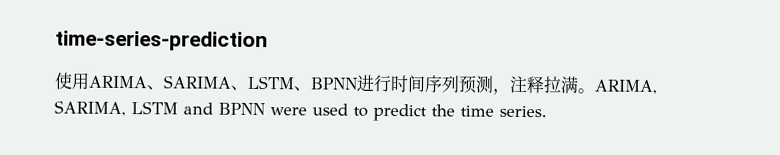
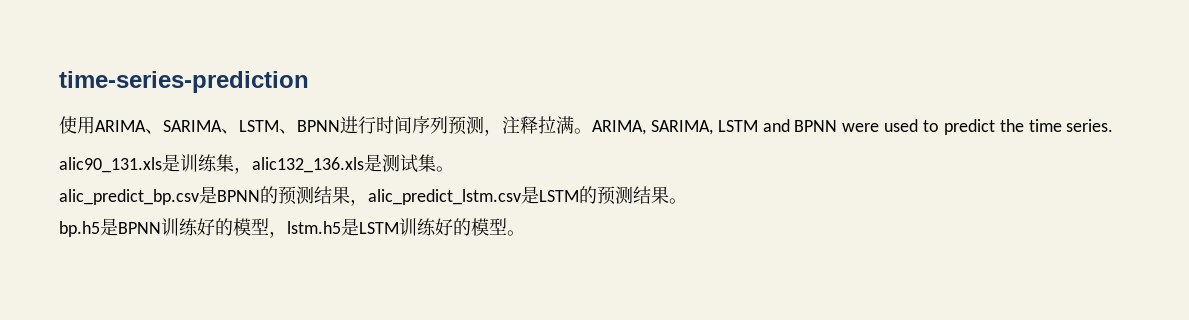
(547, 111) none -> [59,154,454,174] [59,186,687,206] [59,218,525,238] // alic90_131.xls是训练集，alic132_136.xls是测试集。 // alic_predict_bp.csv是BPNN的预测结果，alic_predict_lstm.csv是LSTM的预测结果。 // bp.h5是BPNN训练好的模型，lstm.h5是LSTM训练好的模型。

